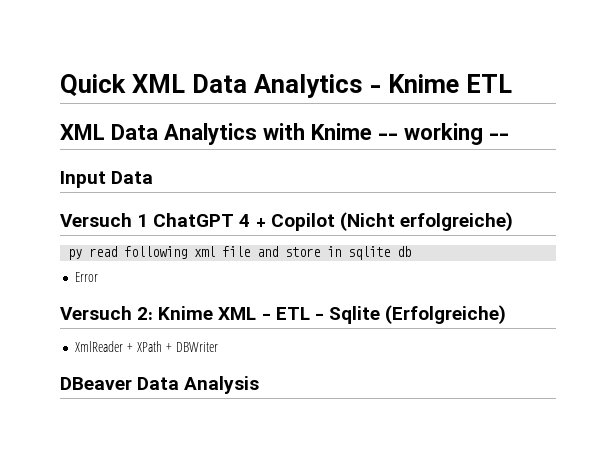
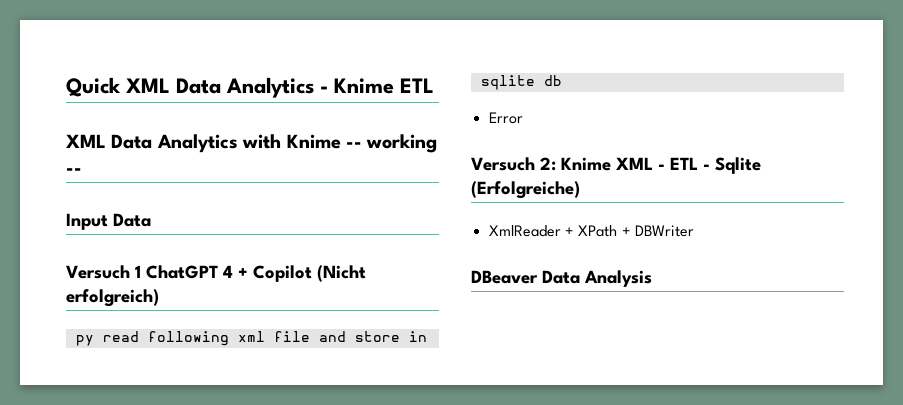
[399,212,513,231] erfolgreiche) -> [66,289,159,307] erfolgreich)

